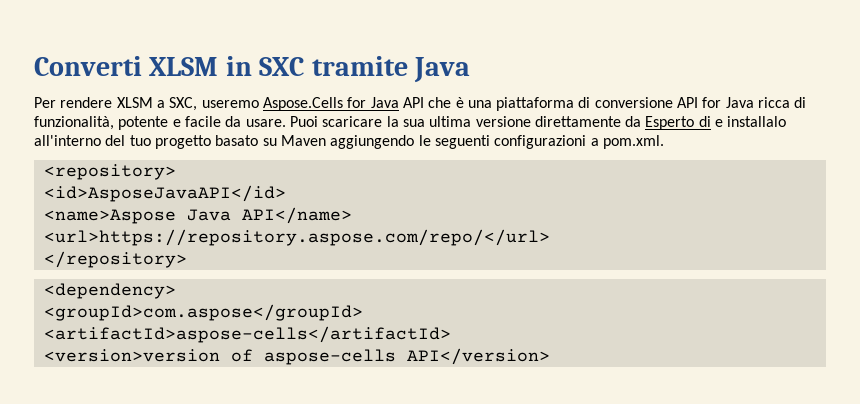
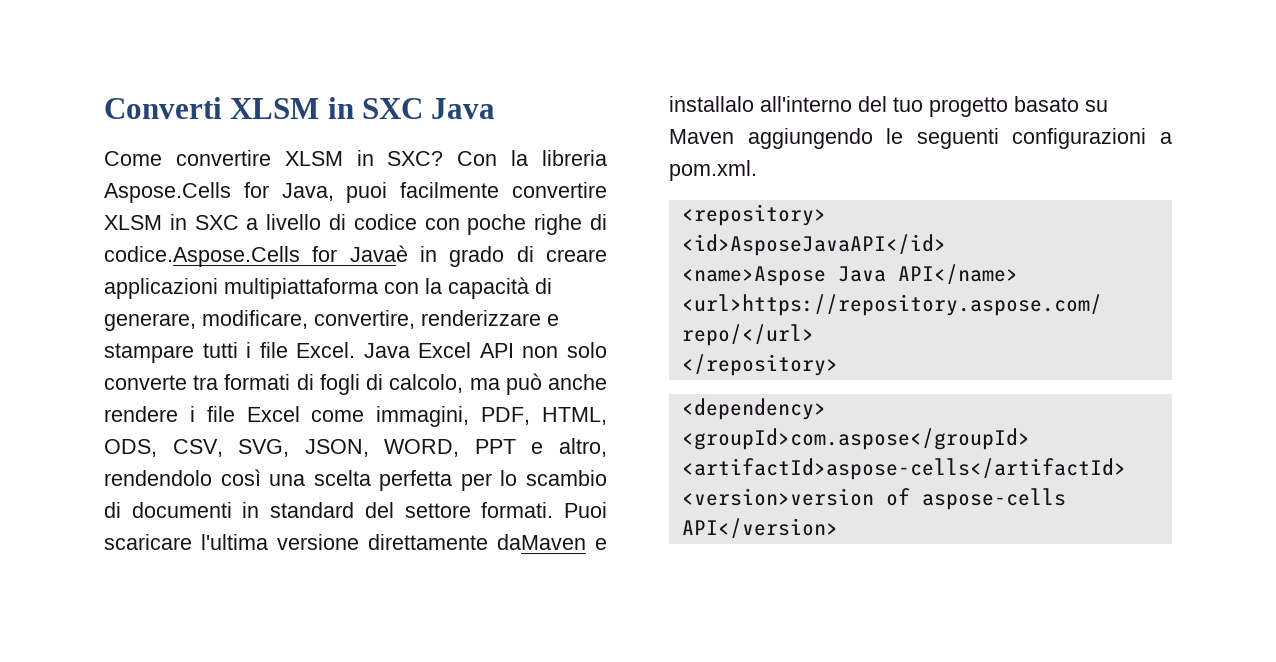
[311,56,408,76] tramite -> (424, 108) none
[34,97,807,111] [34,116,711,130] Per rendere XLSM a SXC, useremo Aspose.Cells for Java API che è una piattaforma di conversione API for Java ricca di funzionalità, potente e facile da usare. Puoi scaricare la sua ultima versione direttamente da Esperto di -> [104,150,607,166] [104,182,607,203] [104,214,608,235] [104,245,607,267] [104,277,552,299] [104,310,559,331] [104,342,607,363] [104,373,607,395] [104,406,607,427] [104,438,607,457] [104,469,607,491] [104,502,607,518] [104,534,586,550] Come convertire XLSM in SXC? Con la libreria Aspose.Cells for Java, puoi facilmente convertire XLSM in SXC a livello di codice con poche righe di codice.Aspose.Cells for Javaè in grado di creare applicazioni multipiattaforma con la capacità di generare, modificare, convertire, renderizzare e stampare tutti i file Excel. Java Excel API non solo converte tra formati di fogli di calcolo, ma può anche rendere i file Excel come immagini, PDF, HTML, ODS, CSV, SVG, JSON, WORD, PPT e altro, rendendolo così una scelta perfetta per lo scambio di documenti in standard del settore formati. Puoi scaricare l'ultima versione direttamente daMaven

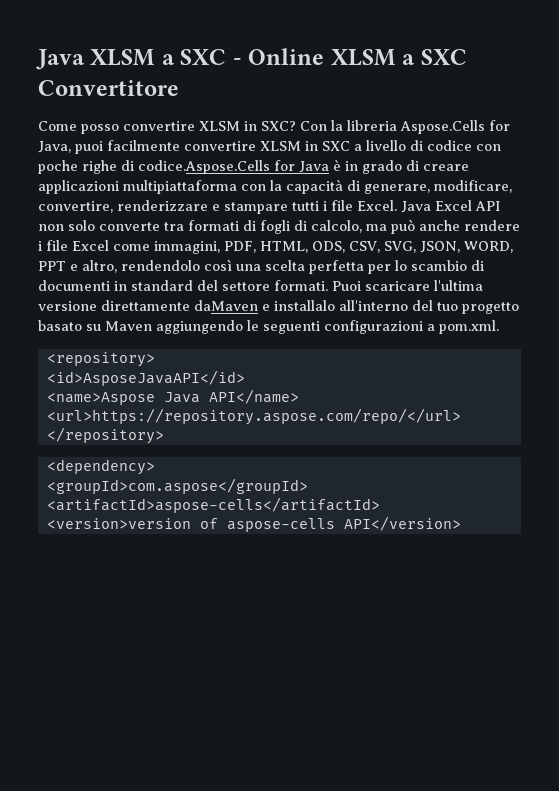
[104,97,496,119] Converti XLSM in SXC Java -> [36,48,467,70] [38,80,179,96] Java XLSM a SXC - Online XLSM a SXC Convertitore
(162, 158) none -> [81,124,119,134] posso
[349,245,408,262] Javaè -> [299,159,341,173] Java è

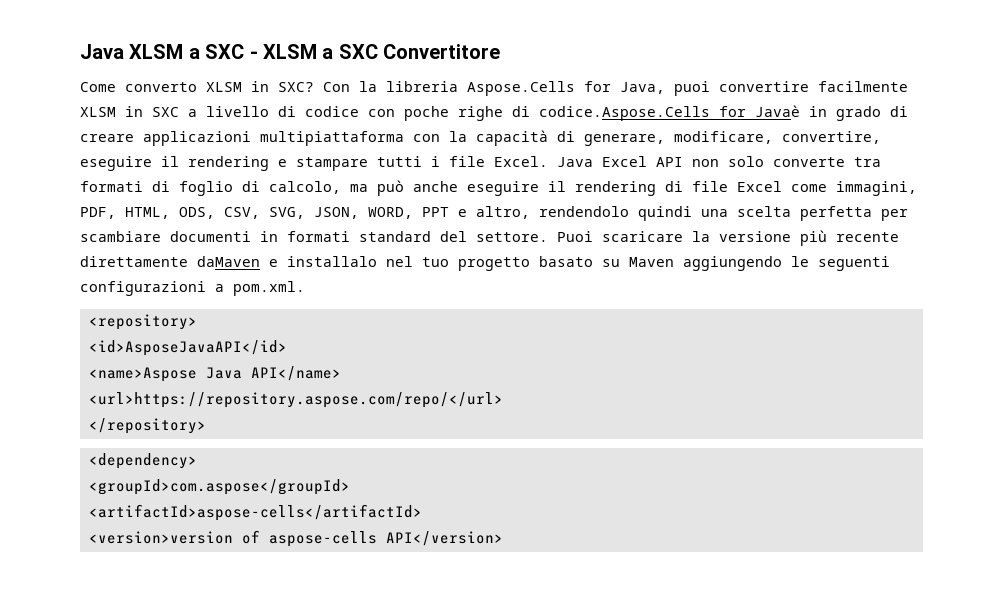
[248,48,325,65] Online -> (258, 55) none
[81,121,195,134] posso convertire -> [125,82,197,92] converto
[107,140,256,151] facilmente convertire -> [719,81,908,92] convertire facilmente
[299,159,341,173] Java è -> [755,105,800,117] Javaè
[117,200,208,211] renderizzare -> [80,156,269,171] eseguire il rendering
[260,220,290,234] fogli -> [179,181,233,196] foglio
[464,220,520,231] [38,241,42,251] rendere i -> [467,181,683,196] eseguire il rendering di
[204,259,232,271] così -> [638,206,692,221] quindi
[395,260,484,271] lo scambio di -> [80,231,161,242] scambiare
(127, 286) none -> [287,231,350,242] formati
[222,280,483,291] [38,301,97,311] settore formati. Puoi scaricare l'ultima versione -> [476,230,899,246] settore. Puoi scaricare la versione più recente
[339,300,433,311] all'interno del -> [386,256,413,267] nel

